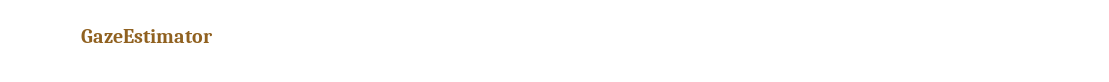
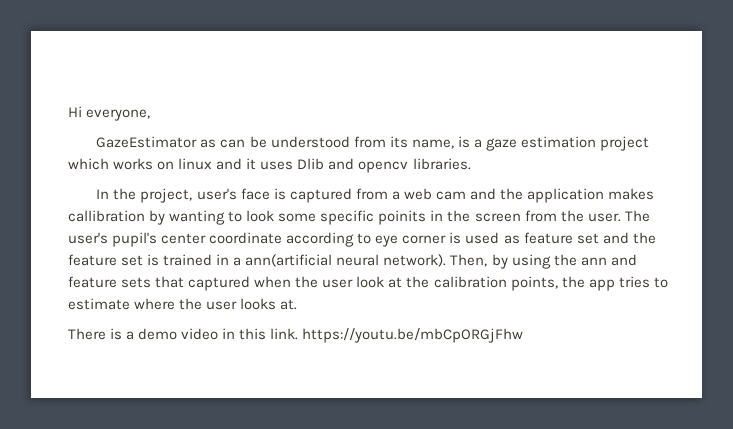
[81,29,213,43] GazeEstimator -> [68,106,151,121] [96,136,649,151] [68,158,471,173] [96,188,655,203] [68,210,650,225] [68,232,656,247] [68,254,637,269] [68,276,668,291] [68,298,298,310] [68,328,524,343] Hi everyone, // GazeEstimator as can be understood from its name, is a gaze estimation project which works on linux and it uses Dlib and opencv libraries. // In the project, user's face is captured from a web cam and the application makes callibration by wanting to look some specific poinits in the screen from the user. The user's pupil's center coordinate according to eye corner is used as feature set and the feature set is trained in a ann(artificial neural network). Then, by using the ann and feature sets that captured when the user look at the calibration points, the app tries to estimate where the user looks at. // There is a demo video in this link. https://youtu.be/mbCpORGjFhw

